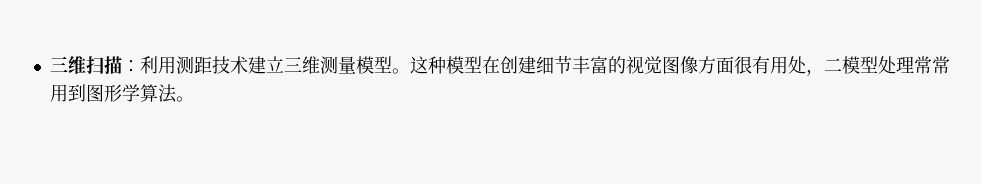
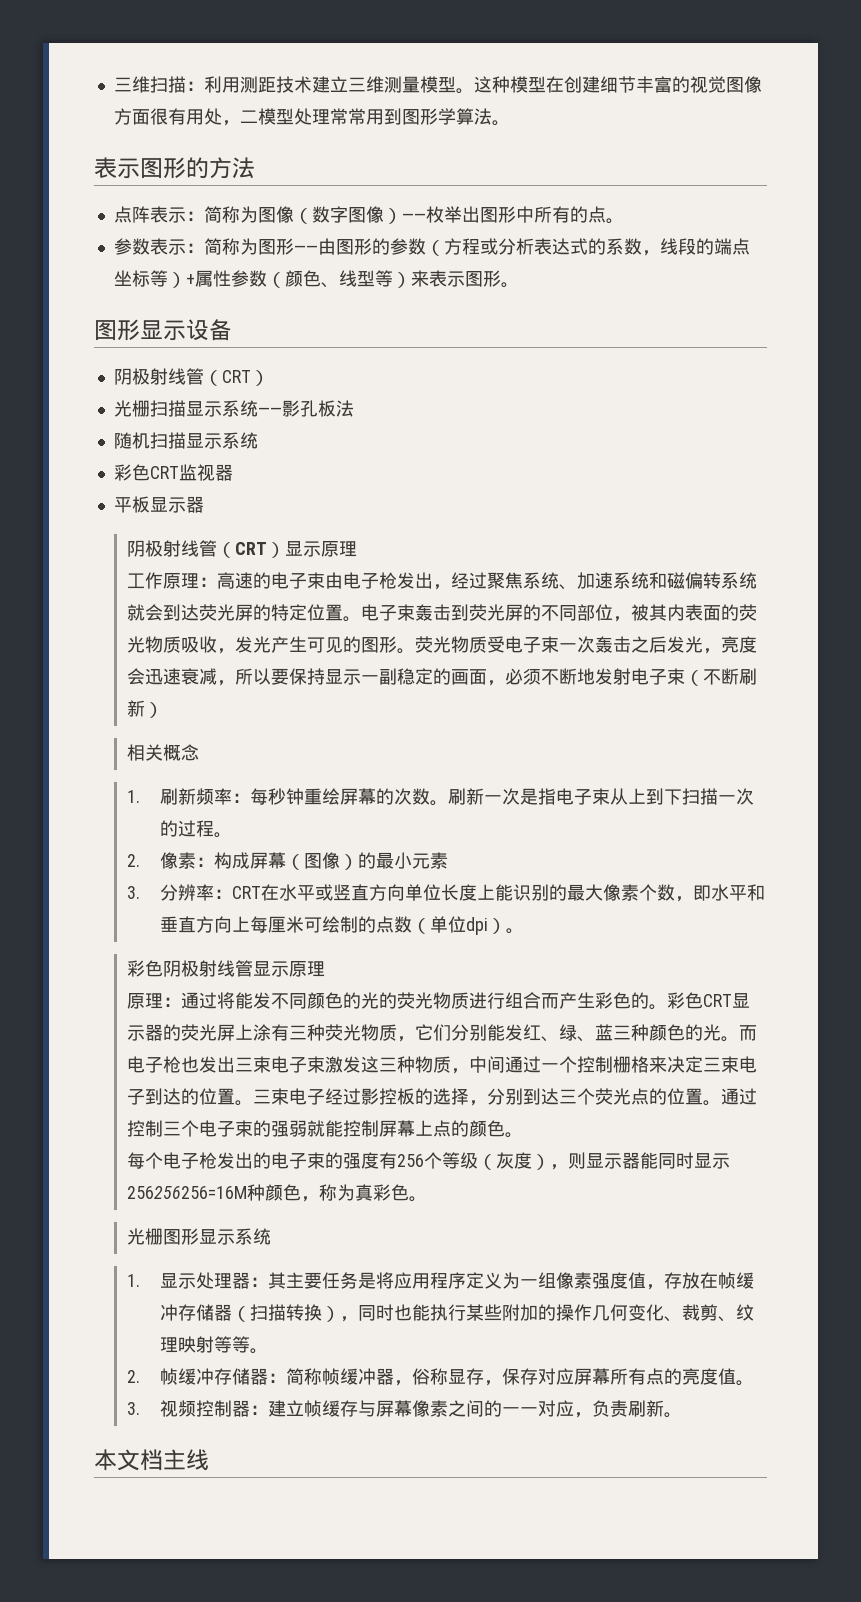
(194, 99) none -> [94,157,255,179] [113,206,624,224] [113,238,750,256] [113,270,519,288] [94,319,232,341] [113,368,269,386] [113,400,354,417] [113,432,258,449] [113,464,233,481] [113,496,204,513] [126,540,357,558] [126,572,757,590] [126,604,757,622] [126,636,757,654] [126,668,757,686] [126,700,163,718] [126,744,199,761] [126,788,754,806] [159,820,232,838] [126,852,448,870] [126,884,765,902] [159,916,524,935] [126,960,325,977] [126,992,750,1010] [126,1024,757,1042] [126,1056,757,1074] [126,1088,757,1106] [126,1120,523,1138] [126,1152,730,1170] [126,1184,427,1202] [126,1228,271,1245] [126,1272,754,1290] [159,1304,754,1322] [159,1336,268,1354] [126,1368,754,1386] [126,1400,682,1418] [94,1449,209,1471] // 表示图形的方法 // 点阵表示：简称为图像（数字图像）——枚举出图形中所有的点。 // 参数表示：简称为图形——由图形的参数（方程或分析表达式的系数，线段的端点坐标等）+属性参数（颜色、线型等）来表示图形。 // 图形显示设备 // 阴极射线管（CRT） // 光栅扫描显示系统——影孔板法 // 随机扫描显示系统 // 彩色CRT监视器 // 平板显示器 // 阴极射线管（CRT）显示原理 // 工作原理：高速的电子束由电子枪发出，经过聚焦系统、加速系统和磁偏转系统就会到达荧光屏的特定位置。电子束轰击到荧光屏的不同部位，被其内表面的荧光物质吸收，发光产生可见的图形。荧光物质受电子束一次轰击之后发光，亮度会迅速衰减，所以要保持显示一副稳定的画面，必须不断地发射电子束（不断刷新） // 相关概念 // 1.刷新频率：每秒钟重绘屏幕的次数。刷新一次是指电子束从上到下扫描一次的过程。 // 2.像素：构成屏幕（图像）的最小元素 // 3.分辨率：CRT在水平或竖直方向单位长度上能识别的最大像素个数，即水平和垂直方向上每厘米可绘制的点数（单位dpi）。 // 彩色阴极射线管显示原理 // 原理：通过将能发不同颜色的光的荧光物质进行组合而产生彩色的。彩色CRT显示器的荧光屏上涂有三种荧光物质，它们分别能发红、绿、蓝三种颜色的光。而电子枪也发出三束电子束激发这三种物质，中间通过一个控制栅格来决定三束电子到达的位置。三束电子经过影控板的选择，分别到达三个荧光点的位置。通过控制三个电子束的强弱就能控制屏幕上点的颜色。 // 每个电子枪发出的电子束的强度有256个等级（灰度），则显示器能同时显示256256256=16M种颜色，称为真彩色。 // 光栅图形显示系统 // 1.显示处理器：其主要任务是将应用程序定义为一组像素强度值，存放在帧缓冲存储器（扫描转换），同时也能执行某些附加的操作几何变化、裁剪、纹理映射等等。 // 2.帧缓冲存储器：简称帧缓冲器，俗称显存，保存对应屏幕所有点的亮度值。 // 3.视频控制器：建立帧缓存与屏幕像素之间的一一对应，负责刷新。 // 本文档主线

